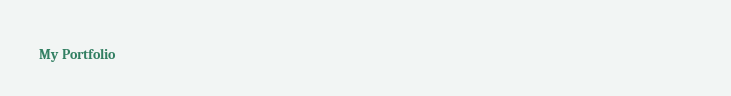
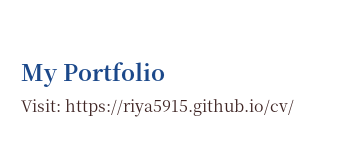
(116, 53) none -> [21,99,295,117] // Visit: https://riya5915.github.io/cv/

